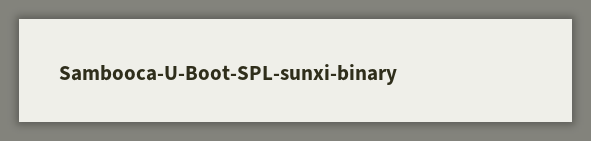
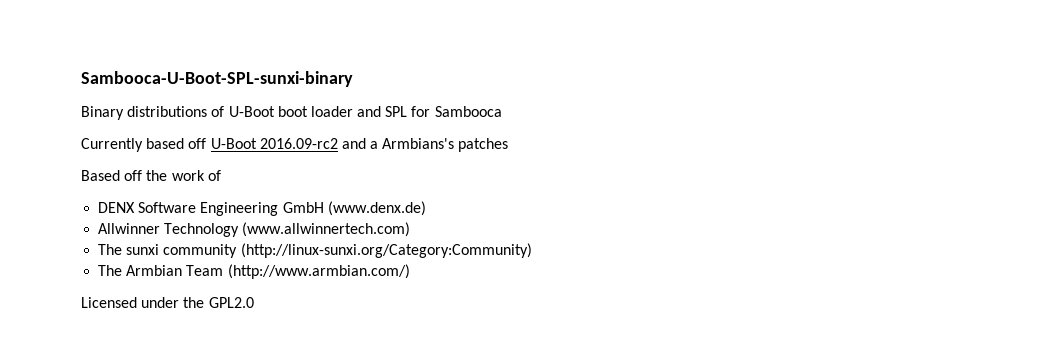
(397, 74) none -> [81,106,502,120] [81,138,509,152] [81,170,221,181] [98,201,426,216] [98,222,411,237] [98,243,532,258] [98,264,410,279] [81,297,254,308] // Binary distributions of U-Boot boot loader and SPL for Sambooca // Currently based off U-Boot 2016.09-rc2 and a Armbians's patches // Based off the work of // DENX Software Engineering GmbH (www.denx.de) // Allwinner Technology (www.allwinnertech.com) // The sunxi community (http://linux-sunxi.org/Category:Community) // The Armbian Team (http://www.armbian.com/) // Licensed under the GPL2.0

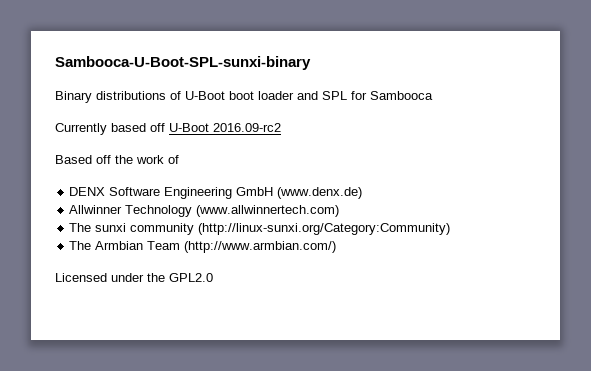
[341,138,509,152] and a Armbians's patches -> (281, 127) none

